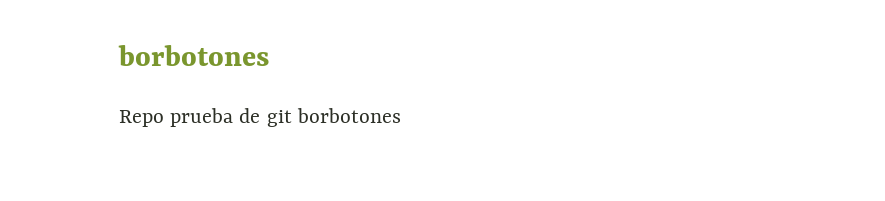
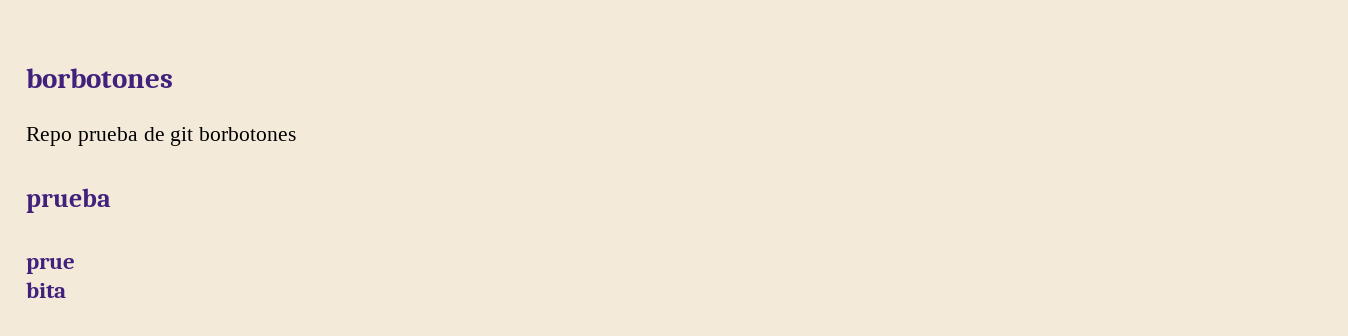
(401, 115) none -> [26,188,111,213] [26,257,75,274] [26,282,66,298] // prueba // prue // bita

